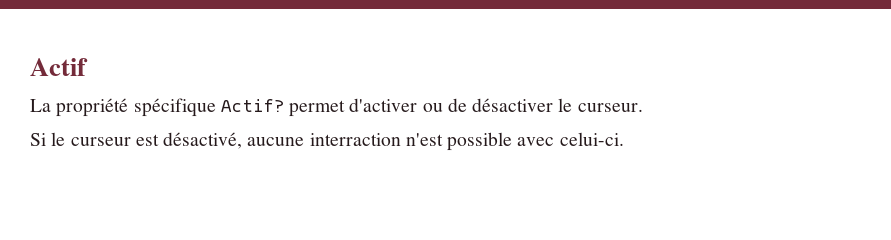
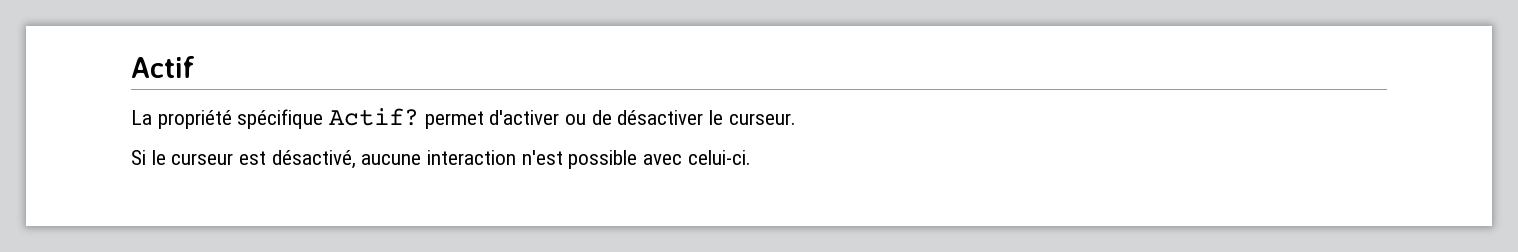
[309,133,401,146] interraction -> [427,150,517,165] interaction

